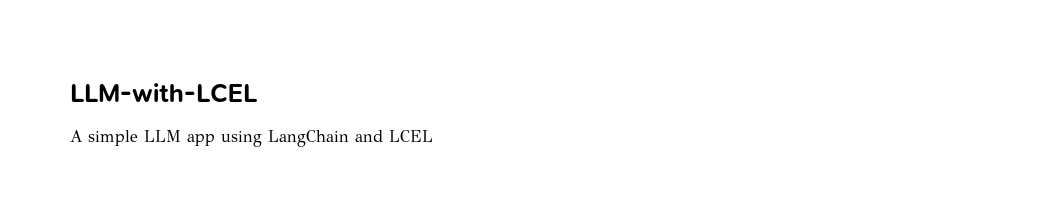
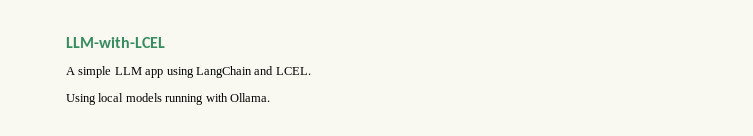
[389,130,433,142] LCEL -> [275,67,311,75] [66,93,270,105] LCEL. // Using local models running with Ollama.

